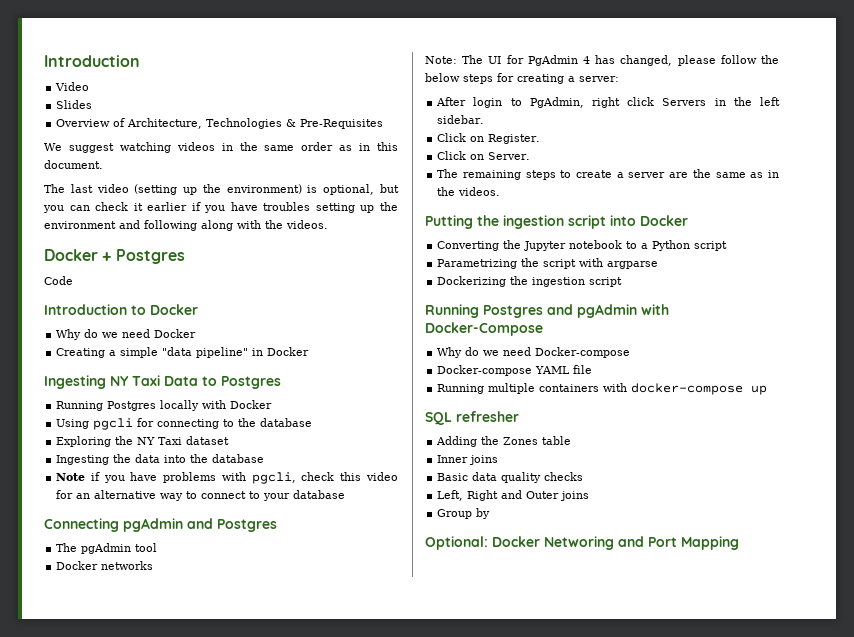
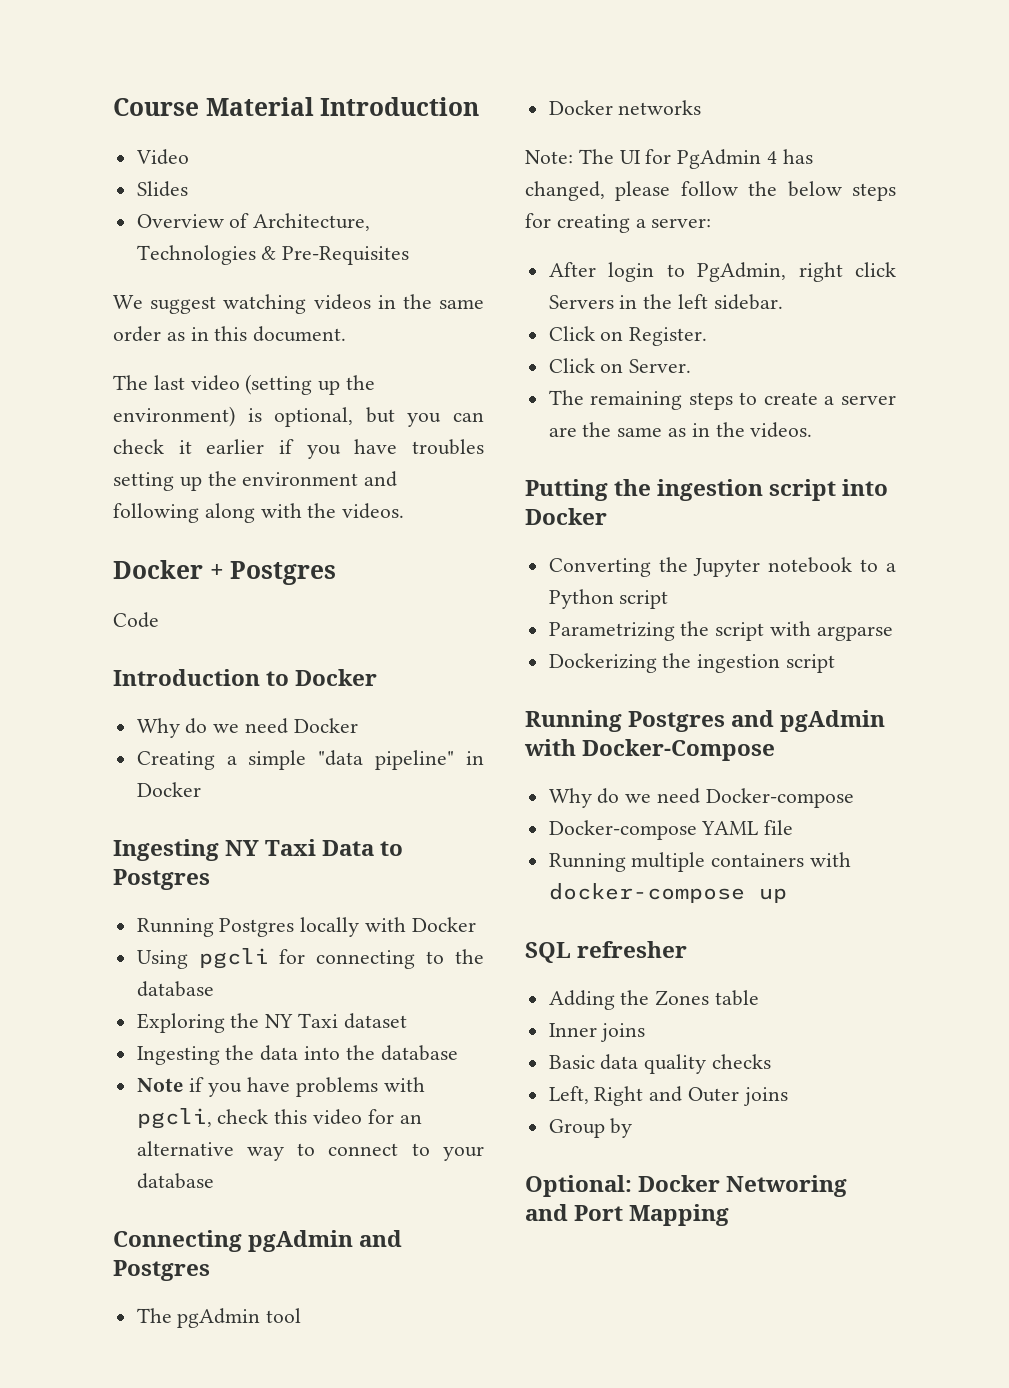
(44, 61) none -> [113,97,314,116] Course Material

